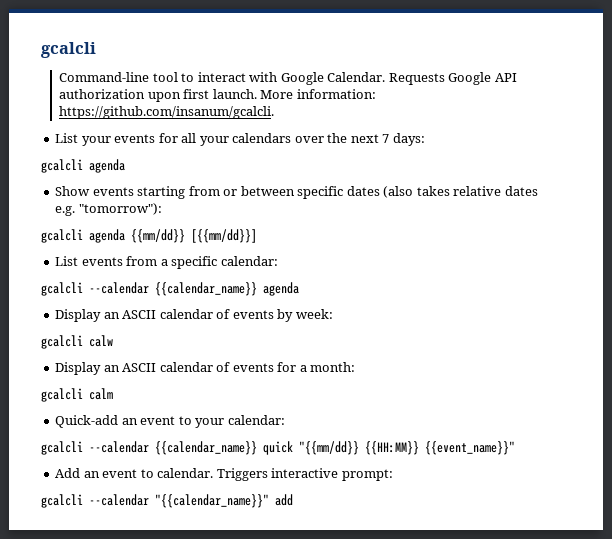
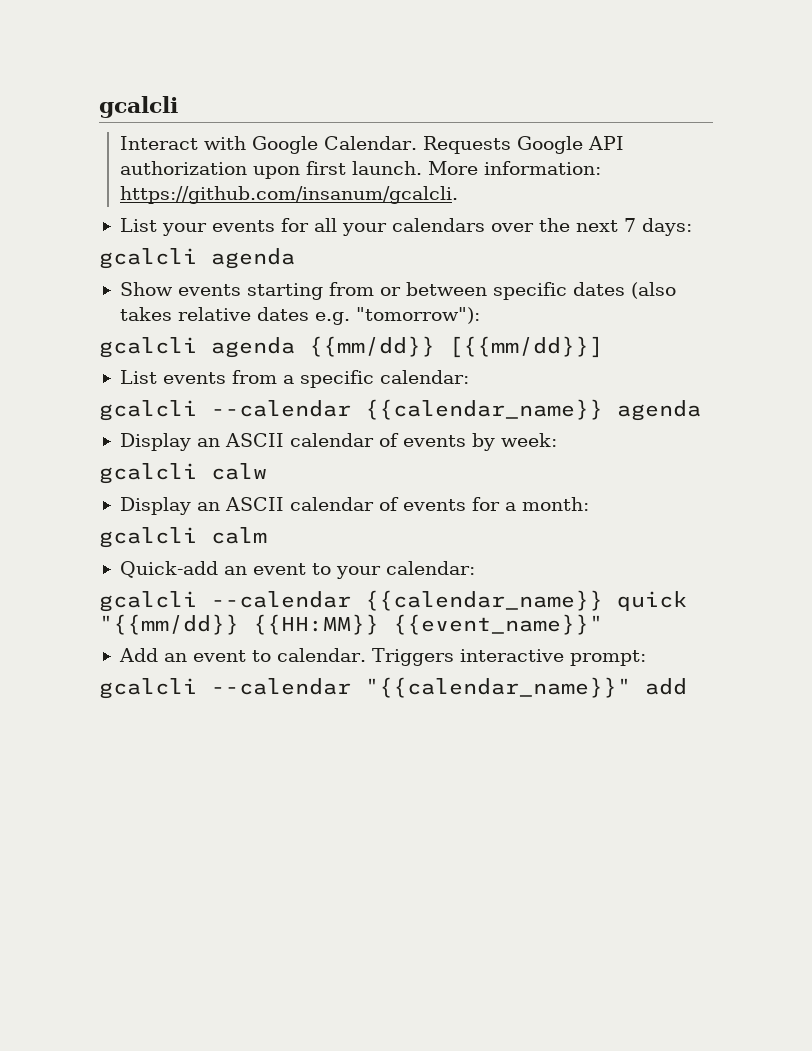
[59,72,246,82] Command-line tool to interact -> [119,136,198,150] Interact

